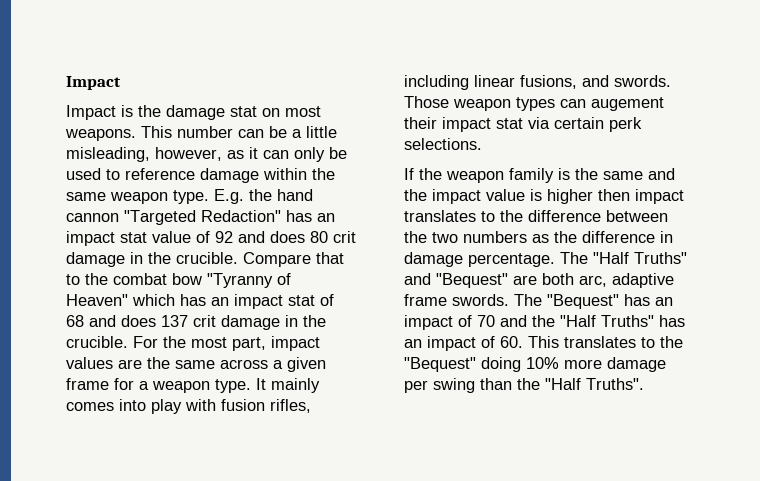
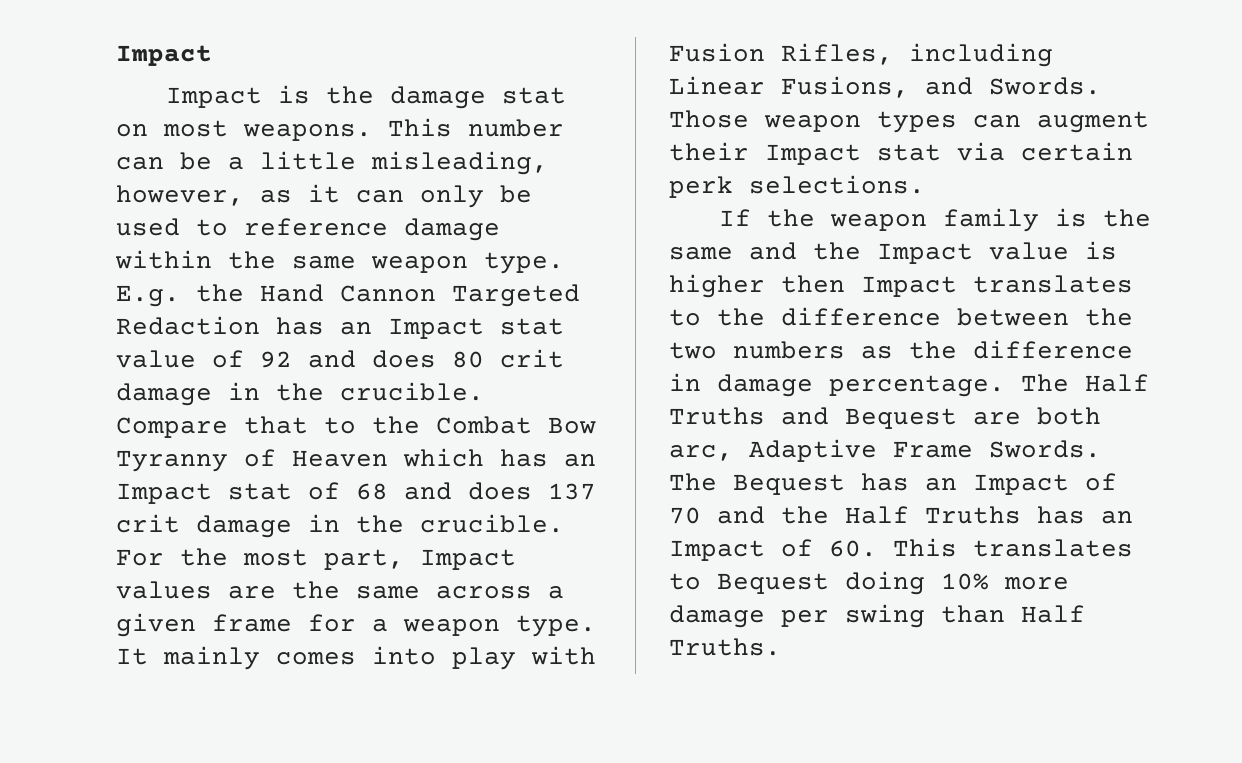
[277,189,313,201] [66,210,335,225] [66,231,115,246] hand cannon "Targeted Redaction" has an impact -> [260,284,580,307] [116,316,484,339] Hand Cannon Targeted Redaction has an Impact
[113,273,291,288] [66,294,128,306] combat bow "Tyranny of Heaven" -> [436,416,596,434] [116,449,388,472] Combat Bow Tyranny of Heaven
[234,294,283,309] impact -> [116,483,212,504] Impact
[271,336,320,351] impact -> [420,549,516,570] Impact
[221,399,311,413] [404,75,671,90] fusion rifles, including linear fusions, and swords. -> [669,43,1053,67] [669,76,1101,98] Fusion Rifles, including Linear Fusions, and Swords.
[591,97,664,111] [404,117,491,132] augement their impact -> [1037,111,1149,133] [669,142,861,165] augment their Impact
[432,189,481,204] impact -> [877,243,973,264] Impact
[635,189,684,204] impact -> [861,276,957,297] Impact
[593,252,687,264] [404,273,674,288] [404,294,673,309] [404,315,453,330] "Half Truths" and "Bequest" are both arc, adaptive frame swords. The "Bequest" has an impact -> [1085,374,1149,392] [669,407,1101,429] [669,439,1101,462] [669,473,1069,495] Half Truths and Bequest are both arc, Adaptive Frame Swords. The Bequest has an Impact
[560,315,685,327] [404,336,476,351] "Half Truths" has an impact -> [845,506,1133,524] [669,540,765,561] Half Truths has an Impact
[660,336,683,348] [404,357,476,372] the "Bequest" -> [717,573,829,594] Bequest
[517,378,644,390] the "Half Truths". -> [1021,605,1085,623] [669,638,781,656] Half Truths.

